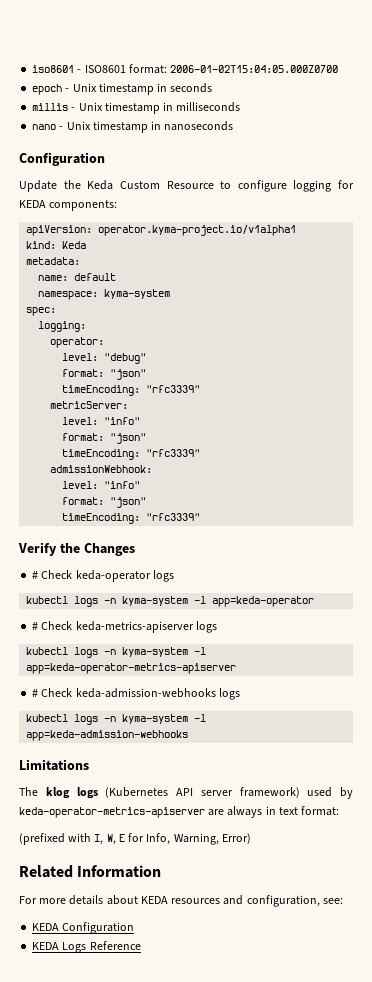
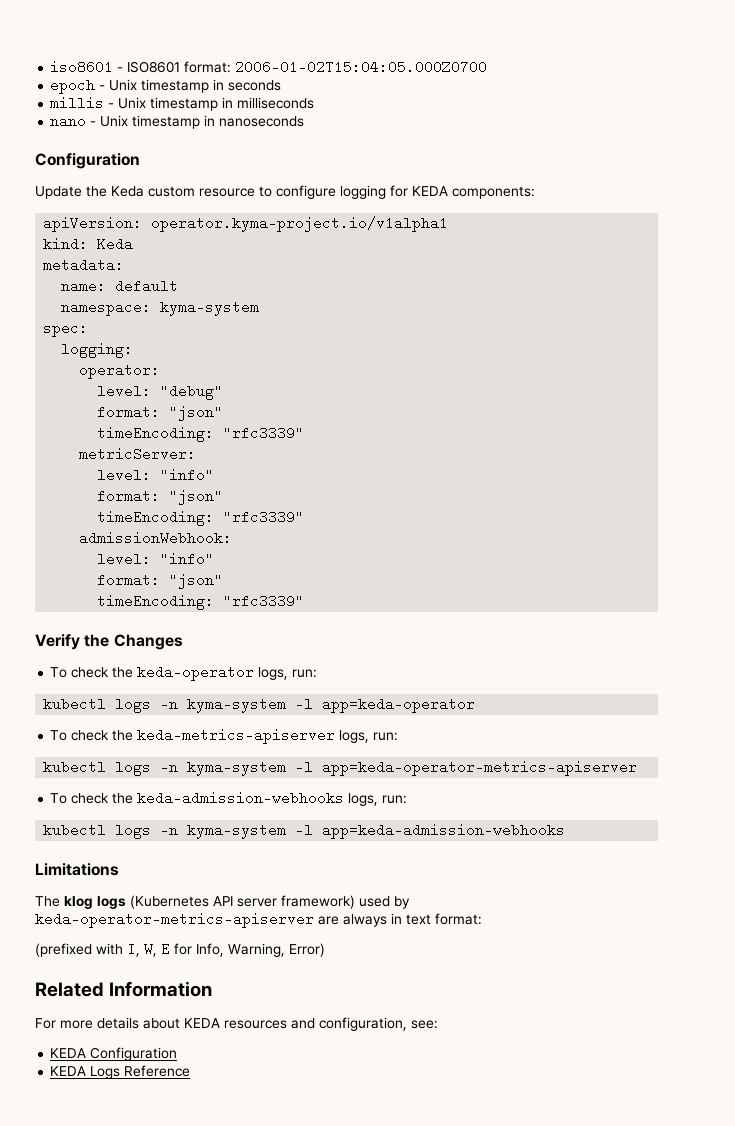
[119,181,214,189] Custom Resource -> [148,186,255,197] custom resource
[32,570,174,582] # Check keda-operator logs -> [50,665,318,681] To check the keda-operator logs, run:
[32,621,217,633] # Check keda-metrics-apiserver logs -> [50,728,399,744] To check the keda-metrics-apiserver logs, run:
[32,688,240,700] # Check keda-admission-webhooks logs -> [50,791,408,806] To check the keda-admission-webhooks logs, run:

